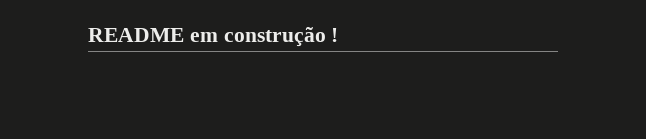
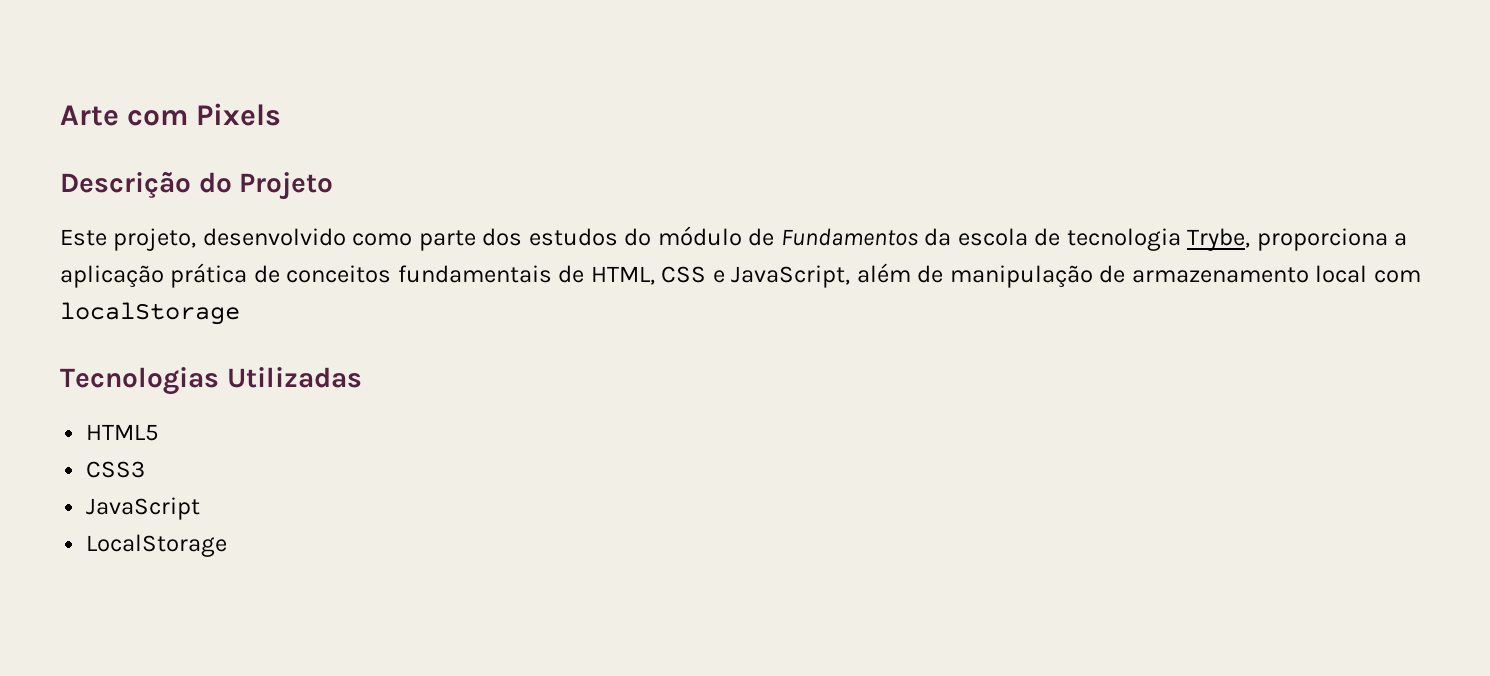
[88,27,339,47] README em construção ! -> [60,103,282,126] [60,171,334,200] [60,226,1408,251] [60,263,1421,288] [60,302,240,325] [60,367,362,395] [86,424,160,441] [86,461,146,478] [86,497,201,520] [86,534,228,557] Arte com Pixels // Descrição do Projeto // Este projeto, desenvolvido como parte dos estudos do módulo de Fundamentos da escola de tecnologia Trybe, proporciona a aplicação prática de conceitos fundamentais de HTML, CSS e JavaScript, além de manipulação de armazenamento local com localStorage // Tecnologias Utilizadas // HTML5 // CSS3 // JavaScript // LocalStorage

